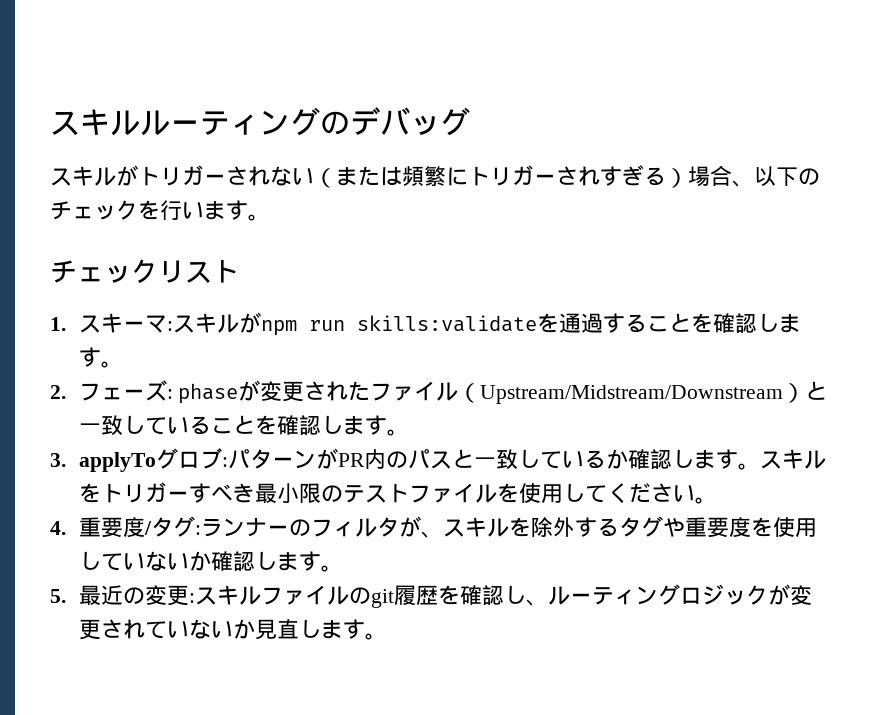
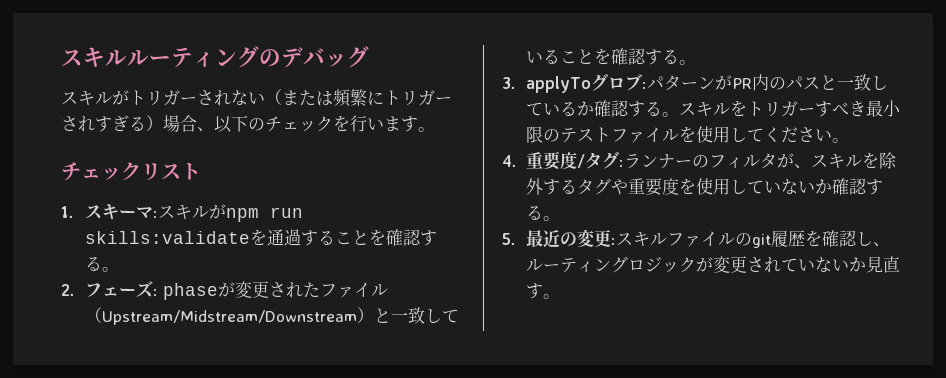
[756,313,801,333] [78,347,101,367] します -> [420,230,438,246] [85,256,103,271] する
[320,415,387,435] します -> [645,49,680,65] する
[671,449,738,469] します -> [628,101,663,117] する
[254,551,321,571] します -> [866,179,884,195] [526,205,544,220] する
[298,619,343,639] しま -> (901, 264) none

